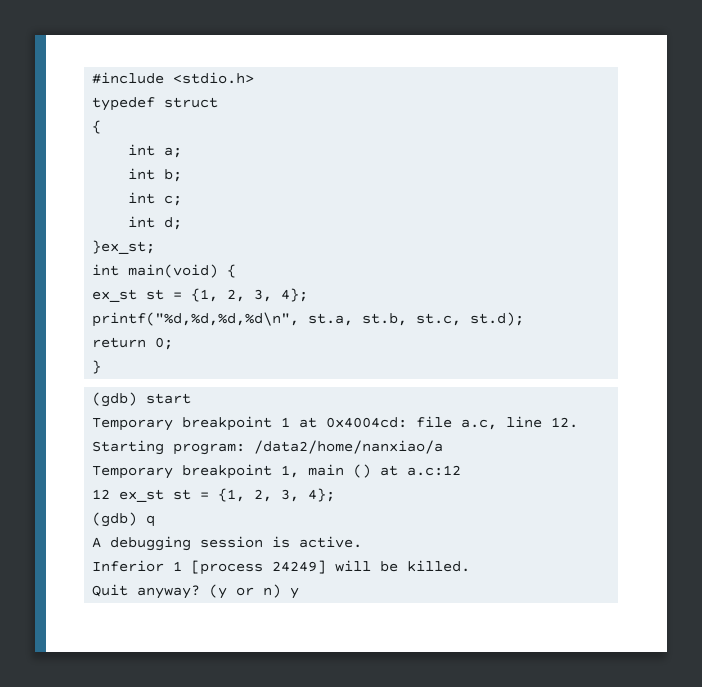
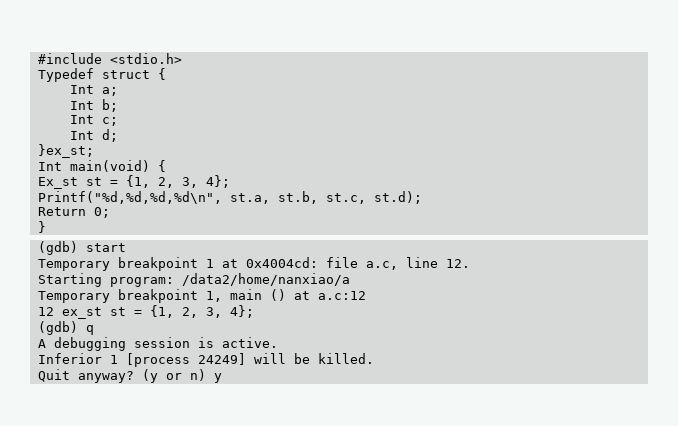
[92,97,156,111] typedef -> [38,68,95,82] Typedef
[92,120,102,134] [128,144,156,156] // { // int -> [158,68,167,80] [70,85,95,94] { // Int
[128,168,156,180] int -> [70,101,95,110] Int
[128,192,156,204] int -> [70,115,95,124] Int
[128,216,156,228] int -> [70,131,95,140] Int
[92,264,120,276] int -> [38,162,63,171] Int
[92,288,309,302] [92,312,300,327] ex_st st = {1, 2, 3, 4}; // printf("%d,%d,%d,%d\n", -> [38,175,231,189] [38,191,223,204] Ex_st st = {1, 2, 3, 4}; // Printf("%d,%d,%d,%d\n",
[92,337,147,348] return -> [38,207,87,216] Return

